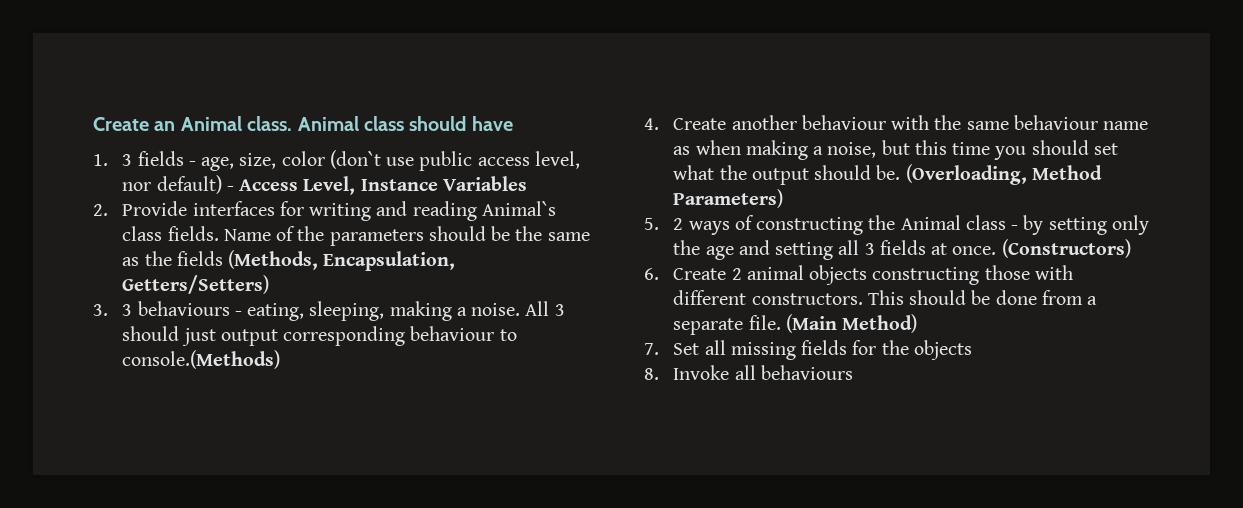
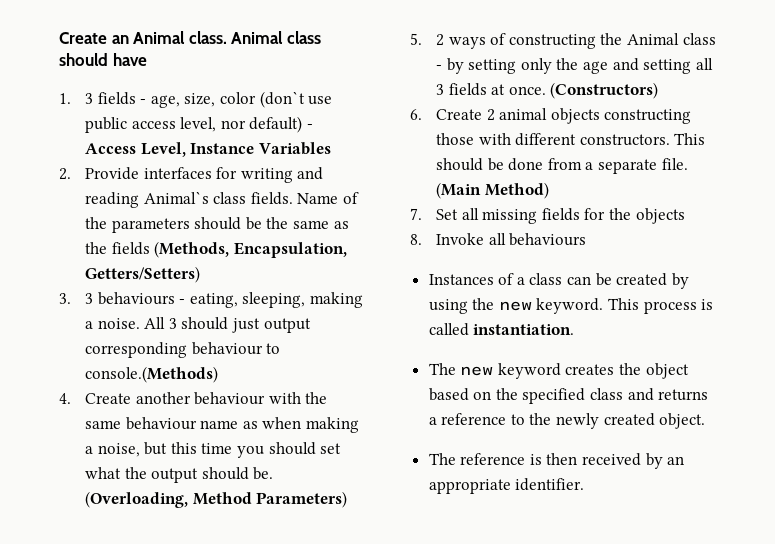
(853, 372) none -> [428,273,689,289] [428,298,714,314] [428,323,575,336] [428,363,689,379] [428,388,709,404] [428,413,706,429] [428,453,685,469] [428,478,585,494] // Instances of a class can be created by using the new keyword. This process is called instantiation. // The new keyword creates the object based on the specified class and returns a reference to the newly created object. // The reference is then received by an appropriate identifier.

